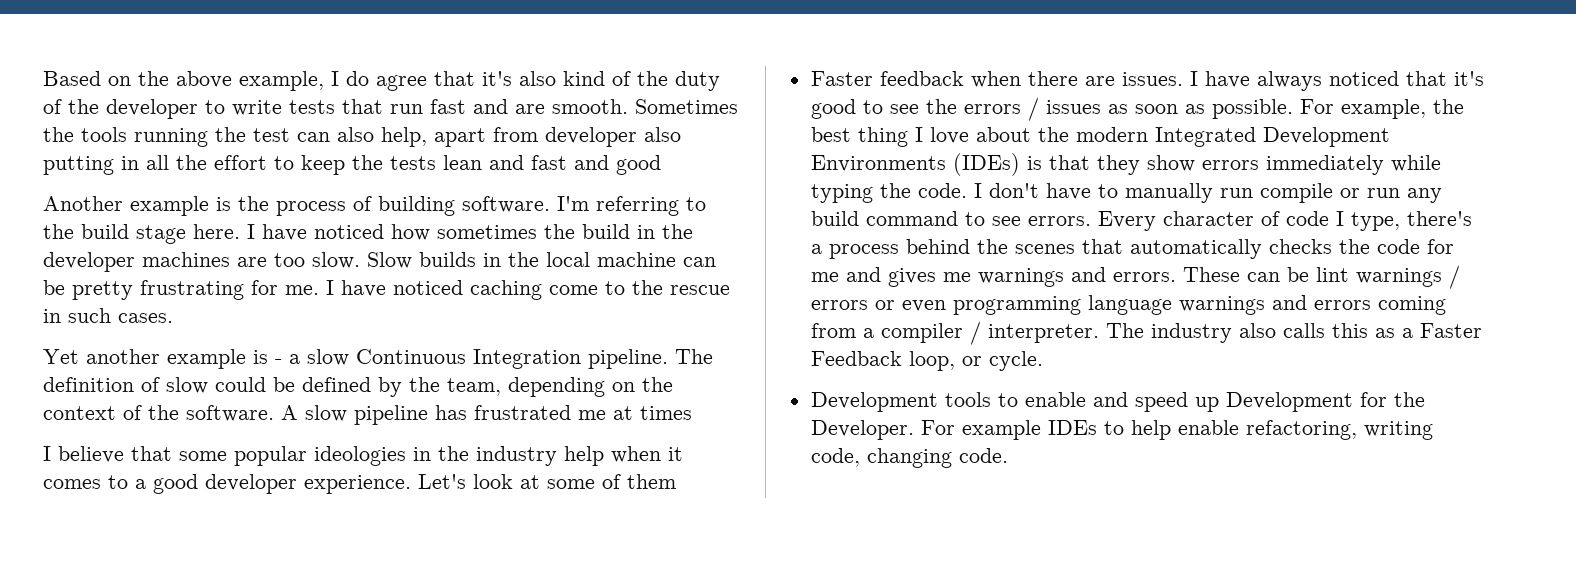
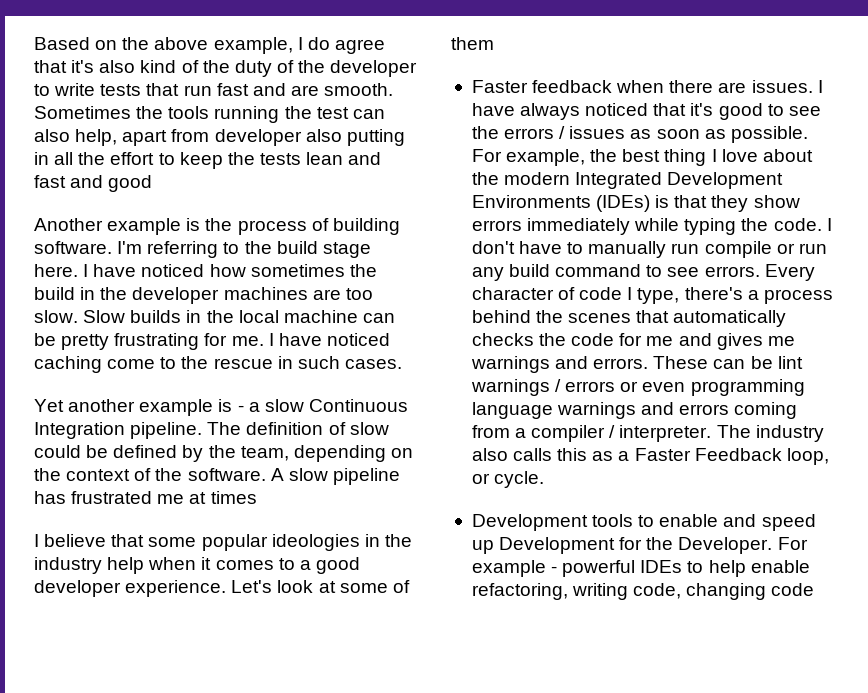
(1041, 430) none -> [551,560,636,577] - powerful
[958,448,1008,463] code. -> [771,583,815,596] code

